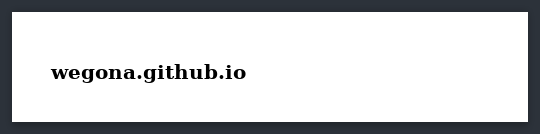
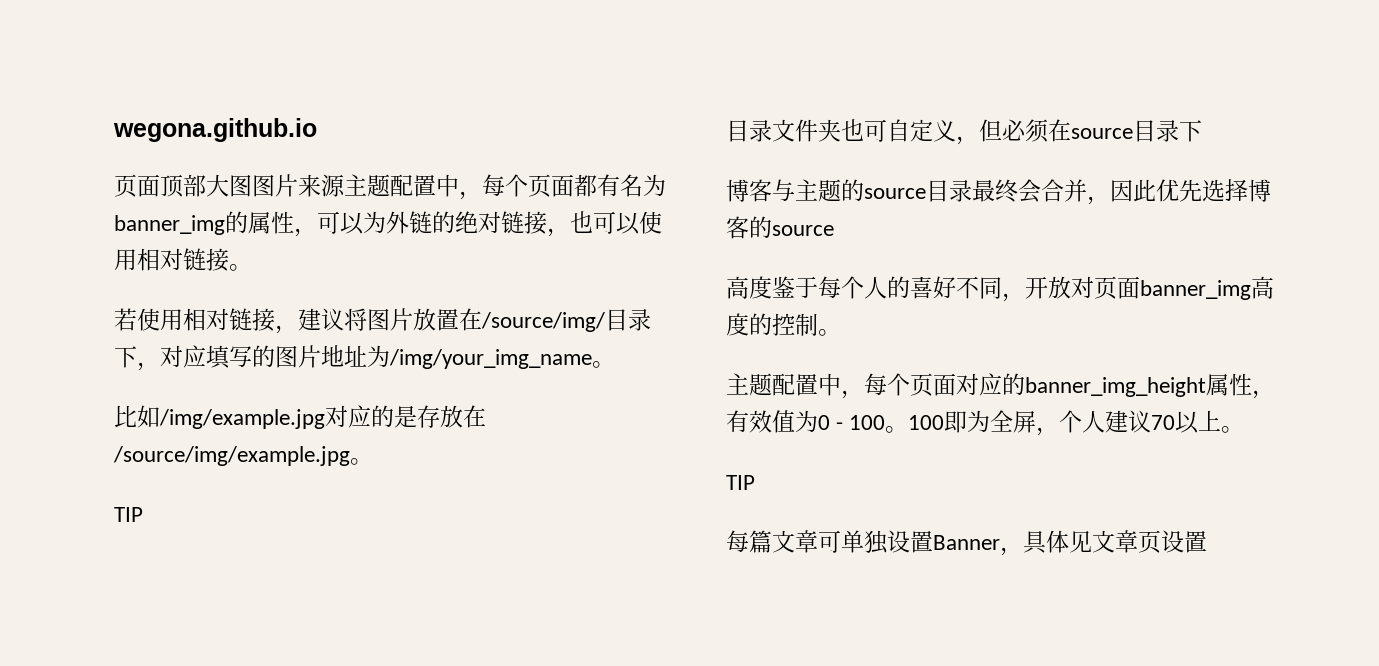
(246, 73) none -> [114,174,666,200] [114,211,662,237] [114,248,252,271] [114,308,651,334] [114,345,615,371] [114,405,486,429] [113,446,373,466] [114,507,143,522] [726,119,1202,145] [726,179,1271,205] [726,216,834,239] [726,276,1274,302] [726,313,841,336] [726,373,1275,399] [726,410,1245,436] [726,475,755,490] [726,530,1207,556] // 页面顶部大图图片来源主题配置中，每个页面都有名为banner_img的属性，可以为外链的绝对链接，也可以使用相对链接。 // 若使用相对链接，建议将图片放置在/source/img/目录下，对应填写的图片地址为/img/your_img_name。 // 比如/img/example.jpg对应的是存放在/source/img/example.jpg。 // TIP // 目录文件夹也可自定义，但必须在source目录下 // 博客与主题的source目录最终会合并，因此优先选择博客的source // 高度鉴于每个人的喜好不同，开放对页面banner_img高度的控制。 // 主题配置中，每个页面对应的banner_img_height属性，有效值为0 - 100。100即为全屏，个人建议70以上。 // TIP // 每篇文章可单独设置Banner，具体见文章页设置

